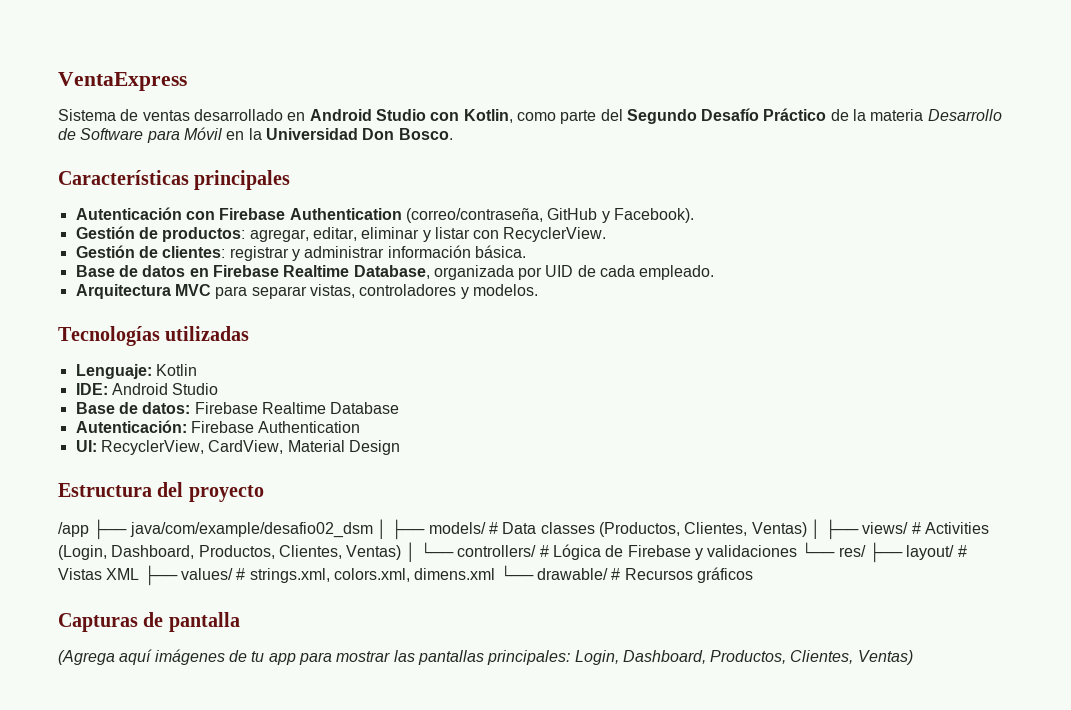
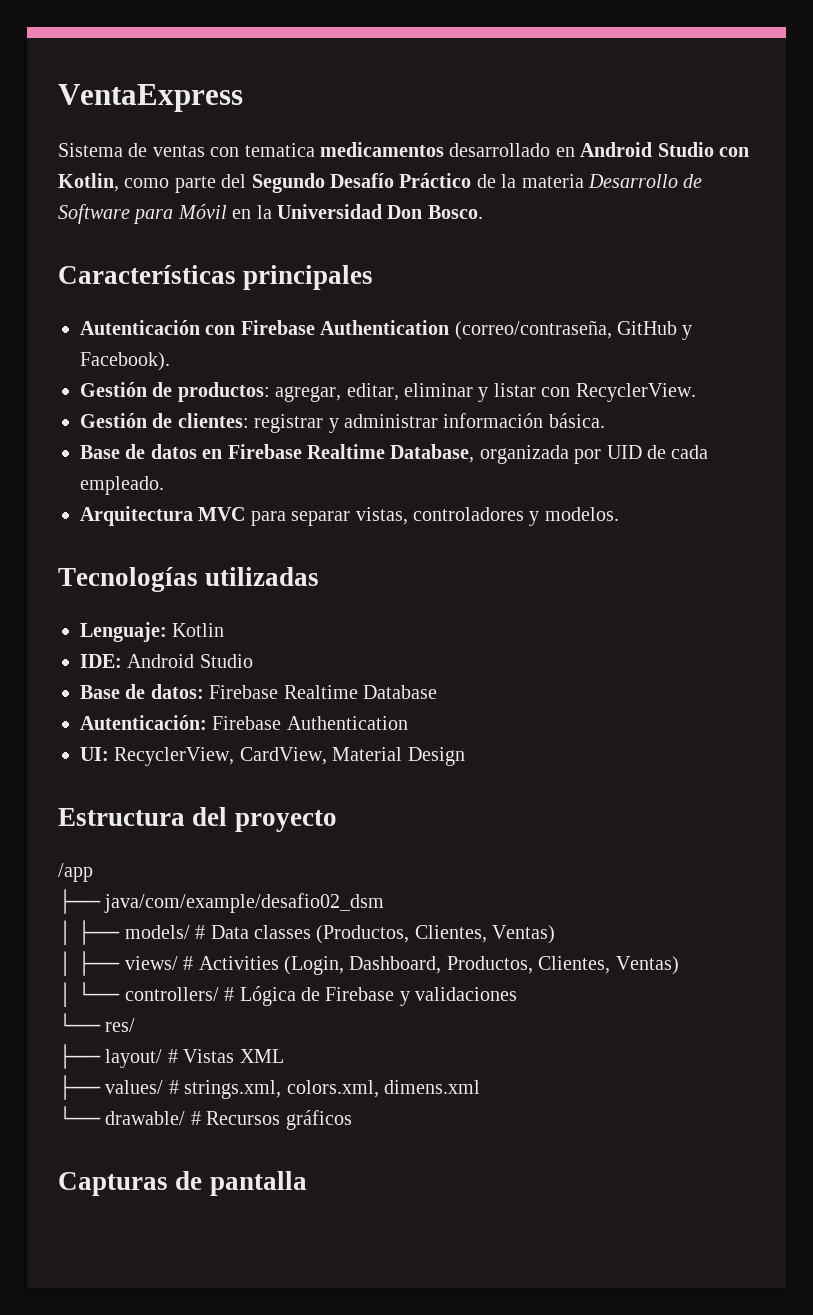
(190, 115) none -> [210,142,444,157] con tematica medicamentos
(89, 529) none -> (93, 872) //
(373, 530) none -> (385, 903) //
(807, 529) none -> (556, 934) //
(402, 552) none -> (679, 965) //
(798, 551) none -> (518, 994) //
(866, 551) none -> (136, 1025) //
(140, 574) none -> (284, 1056) //
(496, 574) none -> (480, 1087) //
[58,649,913,665] // (Agrega aquí imágenes de tu app para mostrar las pantallas principales: Login, Dashboard, Productos, Clientes, Ventas) -> (307, 1183) none

